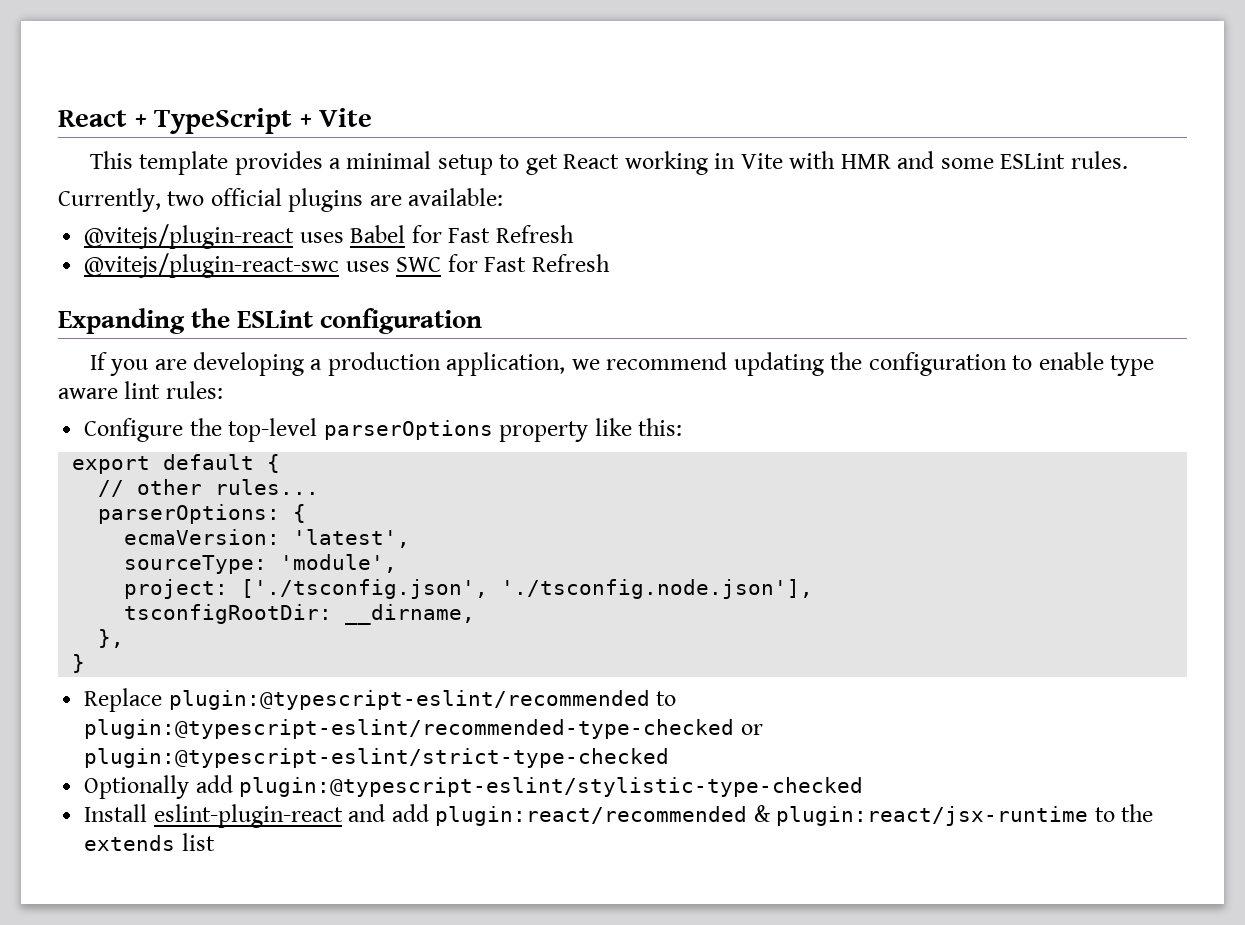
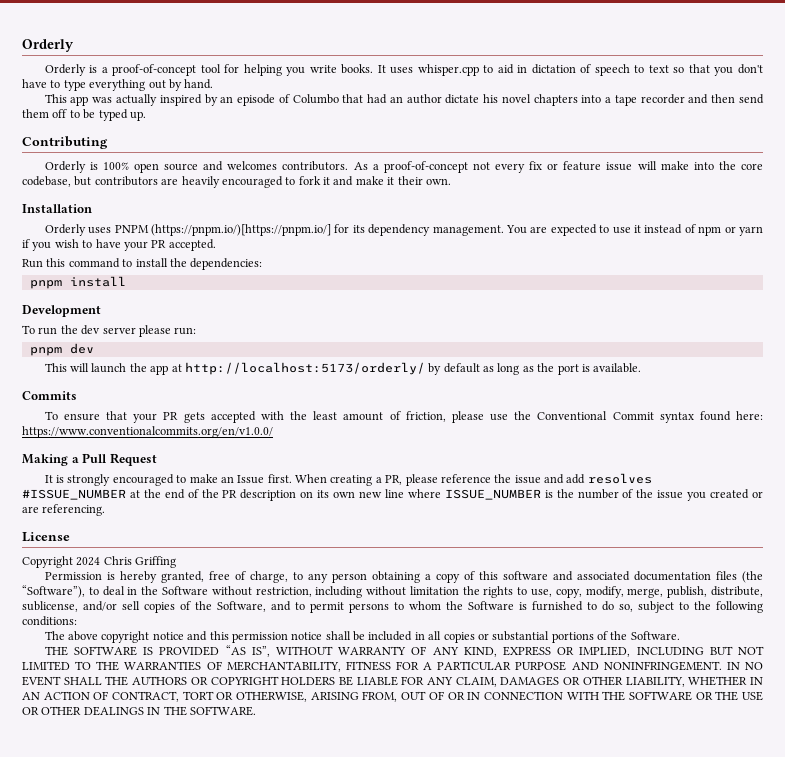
[58,108,373,134] [89,151,1128,175] [58,188,504,212] [84,224,574,249] [84,253,610,278] [58,308,483,334] [89,352,1155,376] [58,381,223,399] [84,418,683,442] [72,454,281,474] [98,479,320,497] [98,504,307,524] [124,529,411,548] [124,554,398,574] [124,579,814,599] [124,604,476,625] [98,629,125,648] [72,654,86,673] [84,688,677,712] [84,719,763,739] [84,748,670,768] [84,775,864,799] [84,804,1154,828] [84,833,215,851] React + TypeScript + Vite // This template provides a minimal setup to get React working in Vite with HMR and some ESLint rules. // Currently, two official plugins are available: // @vitejs/plugin-react uses Babel for Fast Refresh // @vitejs/plugin-react-swc uses SWC for Fast Refresh // Expanding the ESLint configuration // If you are developing a production application, we recommend updating the configuration to enable type aware lint rules: // Configure the top-level parserOptions property like this: // export default { // // other rules... // parserOptions: { // ecmaVersion: 'latest', // sourceType: 'module', // project: ['./tsconfig.json', './tsconfig.node.json'], // tsconfigRootDir: __dirname, // }, // } // Replace plugin:@typescript-eslint/recommended to plugin:@typescript-eslint/recommended-type-checked or plugin:@typescript-eslint/strict-type-checked // Optionally add plugin:@typescript-eslint/stylistic-type-checked // Install eslint-plugin-react and add plugin:react/recommended & plugin:react/jsx-runtime to the extends list -> [22,39,74,52] [44,64,763,76] [22,79,214,91] [44,94,764,106] [22,109,146,121] [22,136,108,149] [44,161,763,173] [22,176,451,188] [22,204,92,213] [44,224,764,236] [22,239,216,251] [22,258,263,270] [29,276,126,289] [22,305,101,317] [22,325,197,337] [29,343,94,356] [44,362,642,375] [22,391,77,400] [44,411,763,423] [22,426,273,438] [22,453,157,466] [44,473,652,486] [22,489,764,501] [22,504,106,516] [22,532,70,542] [22,556,177,568] [44,571,763,583] [22,585,763,598] [22,601,763,613] [22,616,77,626] [44,631,680,643] [44,645,764,657] [22,661,763,672] [22,676,764,687] [22,691,764,702] [22,706,256,716] Orderly // Orderly is a proof-of-concept tool for helping you write books. It uses whisper.cpp to aid in dictation of speech to text so that you don't have to type everything out by hand. // This app was actually inspired by an episode of Columbo that had an author dictate his novel chapters into a tape recorder and then send them off to be typed up. // Contributing // Orderly is 100% open source and welcomes contributors. As a proof-of-concept not every fix or feature issue will make into the core codebase, but contributors are heavily encouraged to fork it and make it their own. // Installation // Orderly uses PNPM (https://pnpm.io/)[https://pnpm.io/] for its dependency management. You are expected to use it instead of npm or yarn if you wish to have your PR accepted. // Run this command to install the dependencies: // pnpm install // Development // To run the dev server please run: // pnpm dev // This will launch the app at http://localhost:5173/orderly/ by default as long as the port is available. // Commits // To ensure that your PR gets accepted with the least amount of friction, please use the Conventional Commit syntax found here: https://www.conventionalcommits.org/en/v1.0.0/ // Making a Pull Request // It is strongly encouraged to make an Issue first. When creating a PR, please reference the issue and add resolves #ISSUE_NUMBER at the end of the PR description on its own new line where ISSUE_NUMBER is the number of the issue you created or are referencing. // License // Copyright 2024 Chris Griffing // Permission is hereby granted, free of charge, to any person obtaining a copy of this software and associated documentation files (the “Software”), to deal in the Software without restriction, including without limitation the rights to use, copy, modify, merge, publish, distribute, sublicense, and/or sell copies of the Software, and to permit persons to whom the Software is furnished to do so, subject to the following conditions: // The above copyright notice and this permission notice shall be included in all copies or substantial portions of the Software. // THE SOFTWARE IS PROVIDED “AS IS”, WITHOUT WARRANTY OF ANY KIND, EXPRESS OR IMPLIED, INCLUDING BUT NOT LIMITED TO THE WARRANTIES OF MERCHANTABILITY, FITNESS FOR A PARTICULAR PURPOSE AND NONINFRINGEMENT. IN NO EVENT SHALL THE AUTHORS OR COPYRIGHT HOLDERS BE LIABLE FOR ANY CLAIM, DAMAGES OR OTHER LIABILITY, WHETHER IN AN ACTION OF CONTRACT, TORT OR OTHERWISE, ARISING FROM, OUT OF OR IN CONNECTION WITH THE SOFTWARE OR THE USE OR OTHER DEALINGS IN THE SOFTWARE.

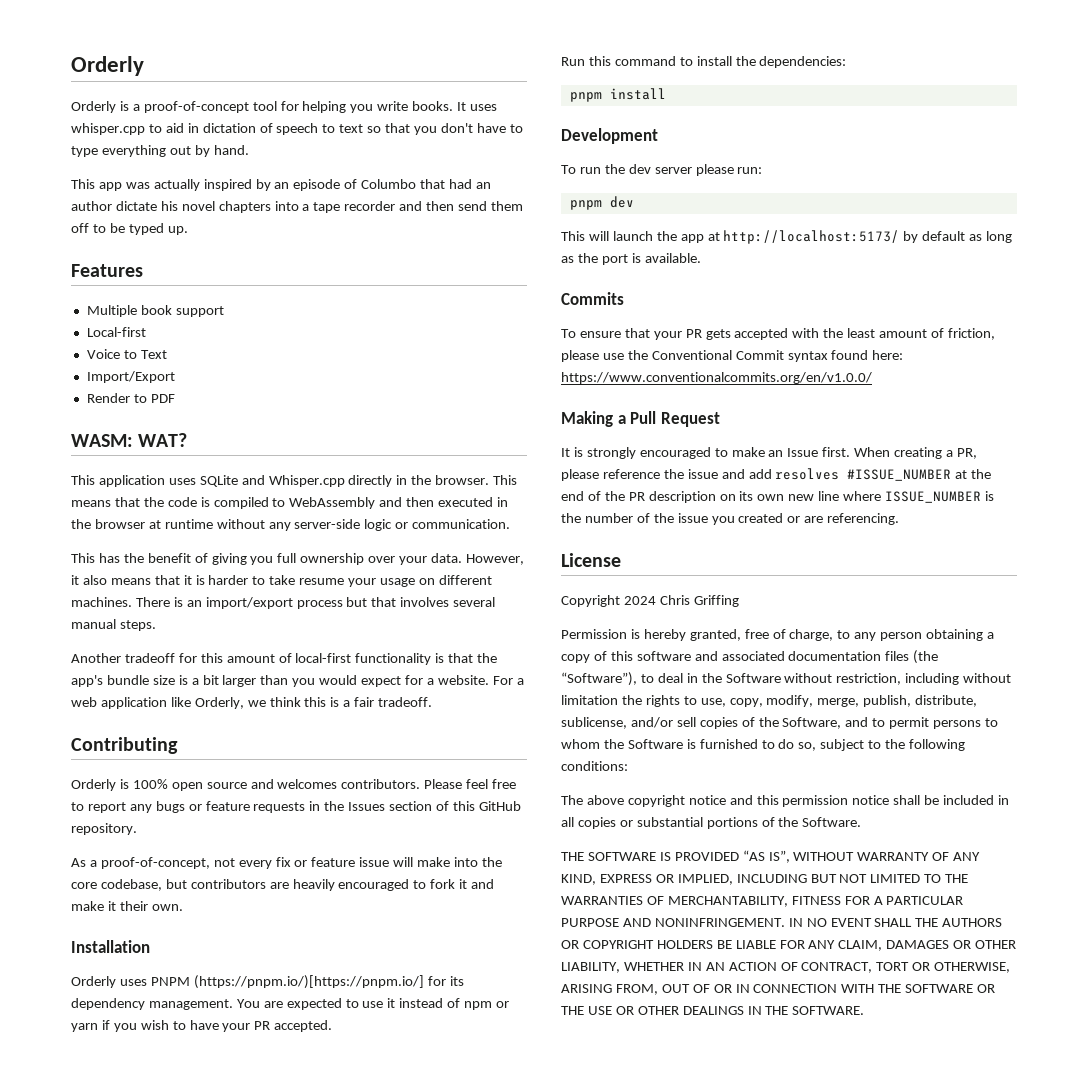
(146, 116) none -> [71,264,143,277] [86,305,224,317] [86,327,146,337] [86,349,167,359] [86,371,175,383] [86,393,175,403] [71,433,188,447] [71,475,518,487] [71,497,509,509] [71,519,511,531] [71,553,524,565] [71,575,492,587] [71,597,496,609] [71,619,156,631] [71,653,498,665] [71,675,524,687] [71,697,433,709] // Features // Multiple book support // Local-first // Voice to Text // Import/Export // Render to PDF // WASM: WAT? // This application uses SQLite and Whisper.cpp directly in the browser. This means that the code is compiled to WebAssembly and then executed in the browser at runtime without any server-side logic or communication. // This has the benefit of giving you full ownership over your data. However, it also means that it is harder to take resume your usage on different machines. There is an import/export process but that involves several manual steps. // Another tradeoff for this amount of local-first functionality is that the app's bundle size is a bit larger than you would expect for a website. For a web application like Orderly, we think this is a fair tradeoff.
(349, 166) none -> [424,779,517,789] [71,801,521,813] [71,823,137,835] Please feel free to report any bugs or feature requests in the Issues section of this GitHub repository. //
[383,161,468,173] proof-of-concept -> [100,857,210,869] proof-of-concept,
[184,362,425,375] http://localhost:5173/orderly/ -> [723,230,900,244] http://localhost:5173/

